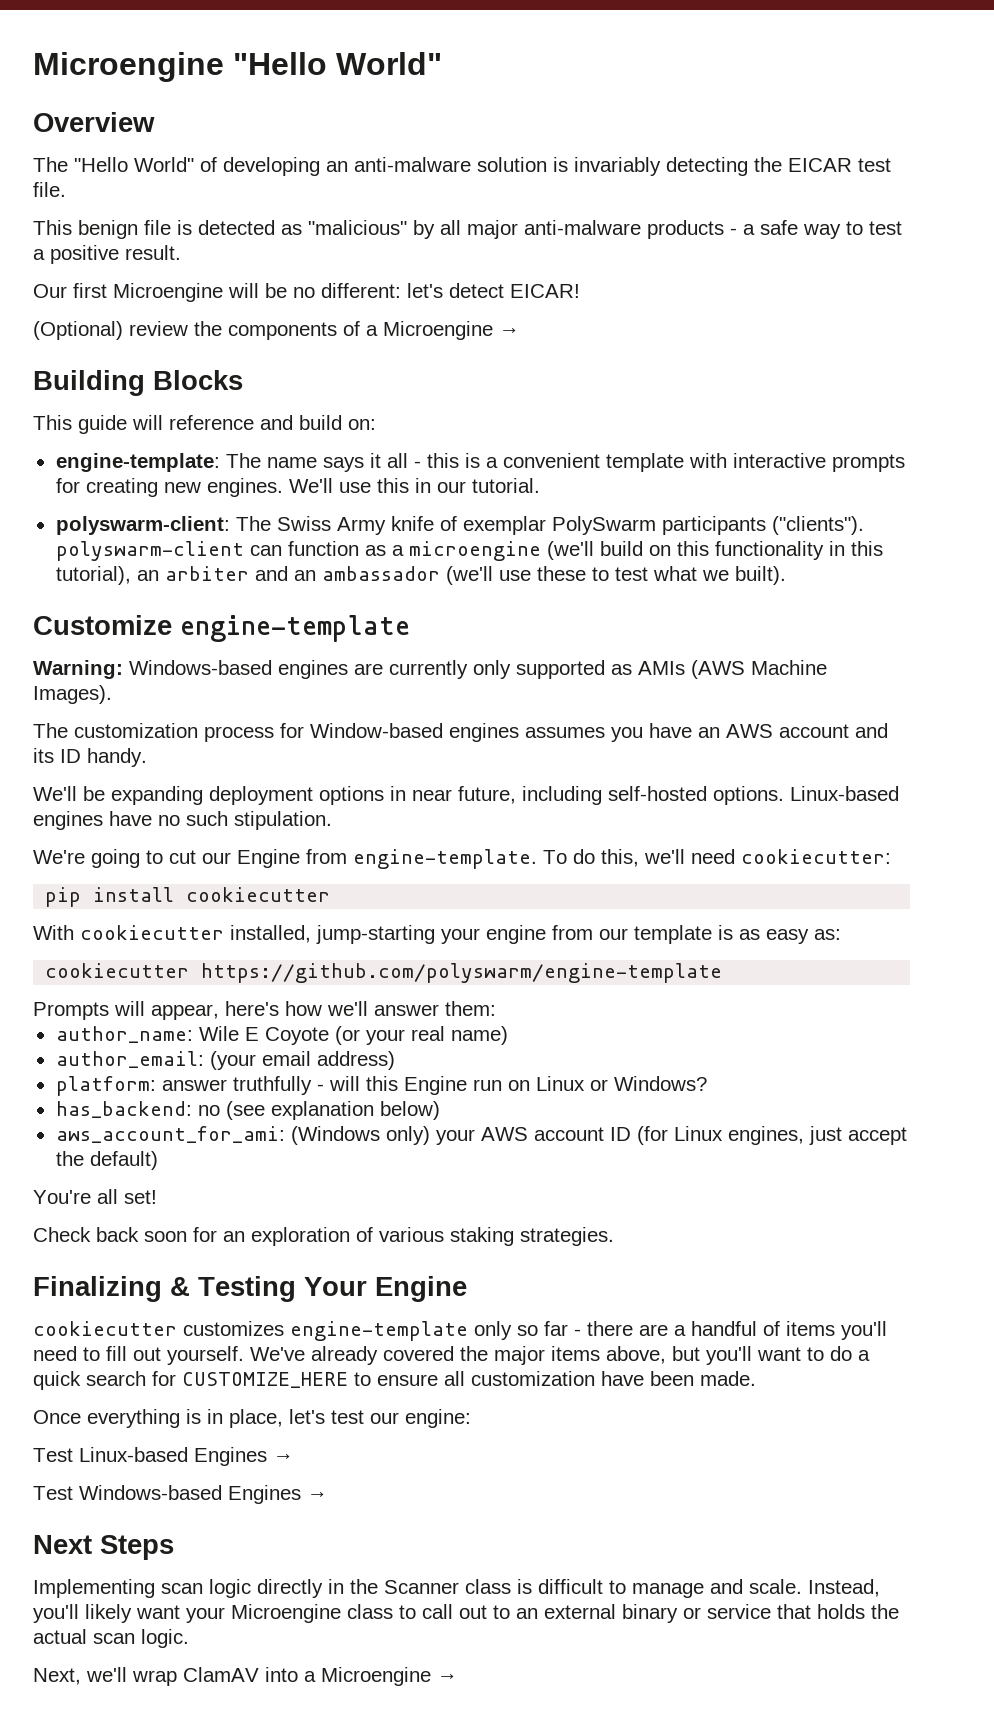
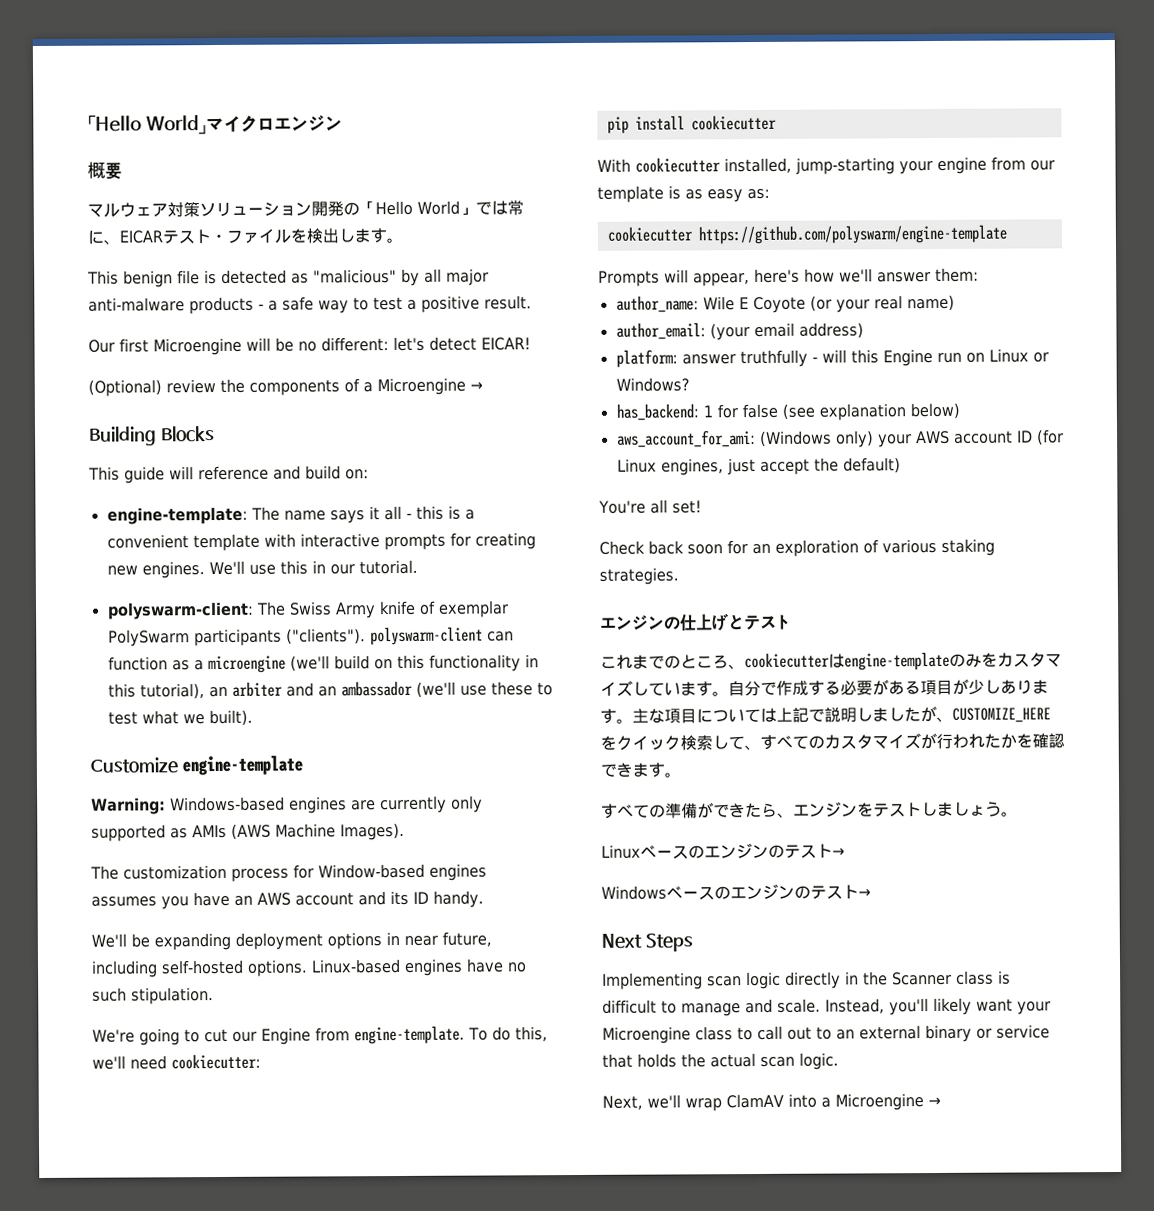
[33,52,442,82] [33,112,155,132] [33,157,891,176] [33,182,66,197] Microengine "Hello World" // Overview // The "Hello World" of developing an anti-malware solution is invariably detecting the EICAR test file. -> [87,114,344,135] [87,161,122,180] [87,200,524,218] [87,228,403,245] 「Hello World」マイクロエンジン // 概要 // マルウェア対策ソリューション開発の「Hello World」では常に、EICARテスト・ファイルを検出します。
[197,1105,220,1116] no -> [702,403,778,419] 1 for false
[33,1276,467,1302] [33,1321,887,1341] [33,1346,870,1365] [33,1371,756,1390] [33,1409,471,1428] [33,1447,294,1466] [33,1485,301,1504] Finalizing & Testing Your Engine // cookiecutter customizes engine-template only so far - there are a handful of items you'll need to fill out yourself. We've already covered the major items above, but you'll want to do a quick search for CUSTOMIZE_HERE to ensure all customization have been made. // Once everything is in place, let's test our engine: // Test Linux-based Engines → // Test Windows-based Engines -> [600,613,793,632] [600,651,1062,671] [600,678,1049,697] [600,705,1051,724] [600,732,1065,751] [600,762,681,778] [601,801,1018,819] [601,843,845,860] [601,883,859,901] エンジンの仕上げとテスト // これまでのところ、cookiecutterはengine-templateのみをカスタマイズしています。自分で作成する必要がある項目が少しあります。主な項目については上記で説明しましたが、CUSTOMIZE_HEREをクイック検索して、すべてのカスタマイズが行われたかを確認できます。 // すべての準備ができたら、エンジンをテストしましょう。 // Linuxベースのエンジンのテスト→ // Windowsベースのエンジンのテスト

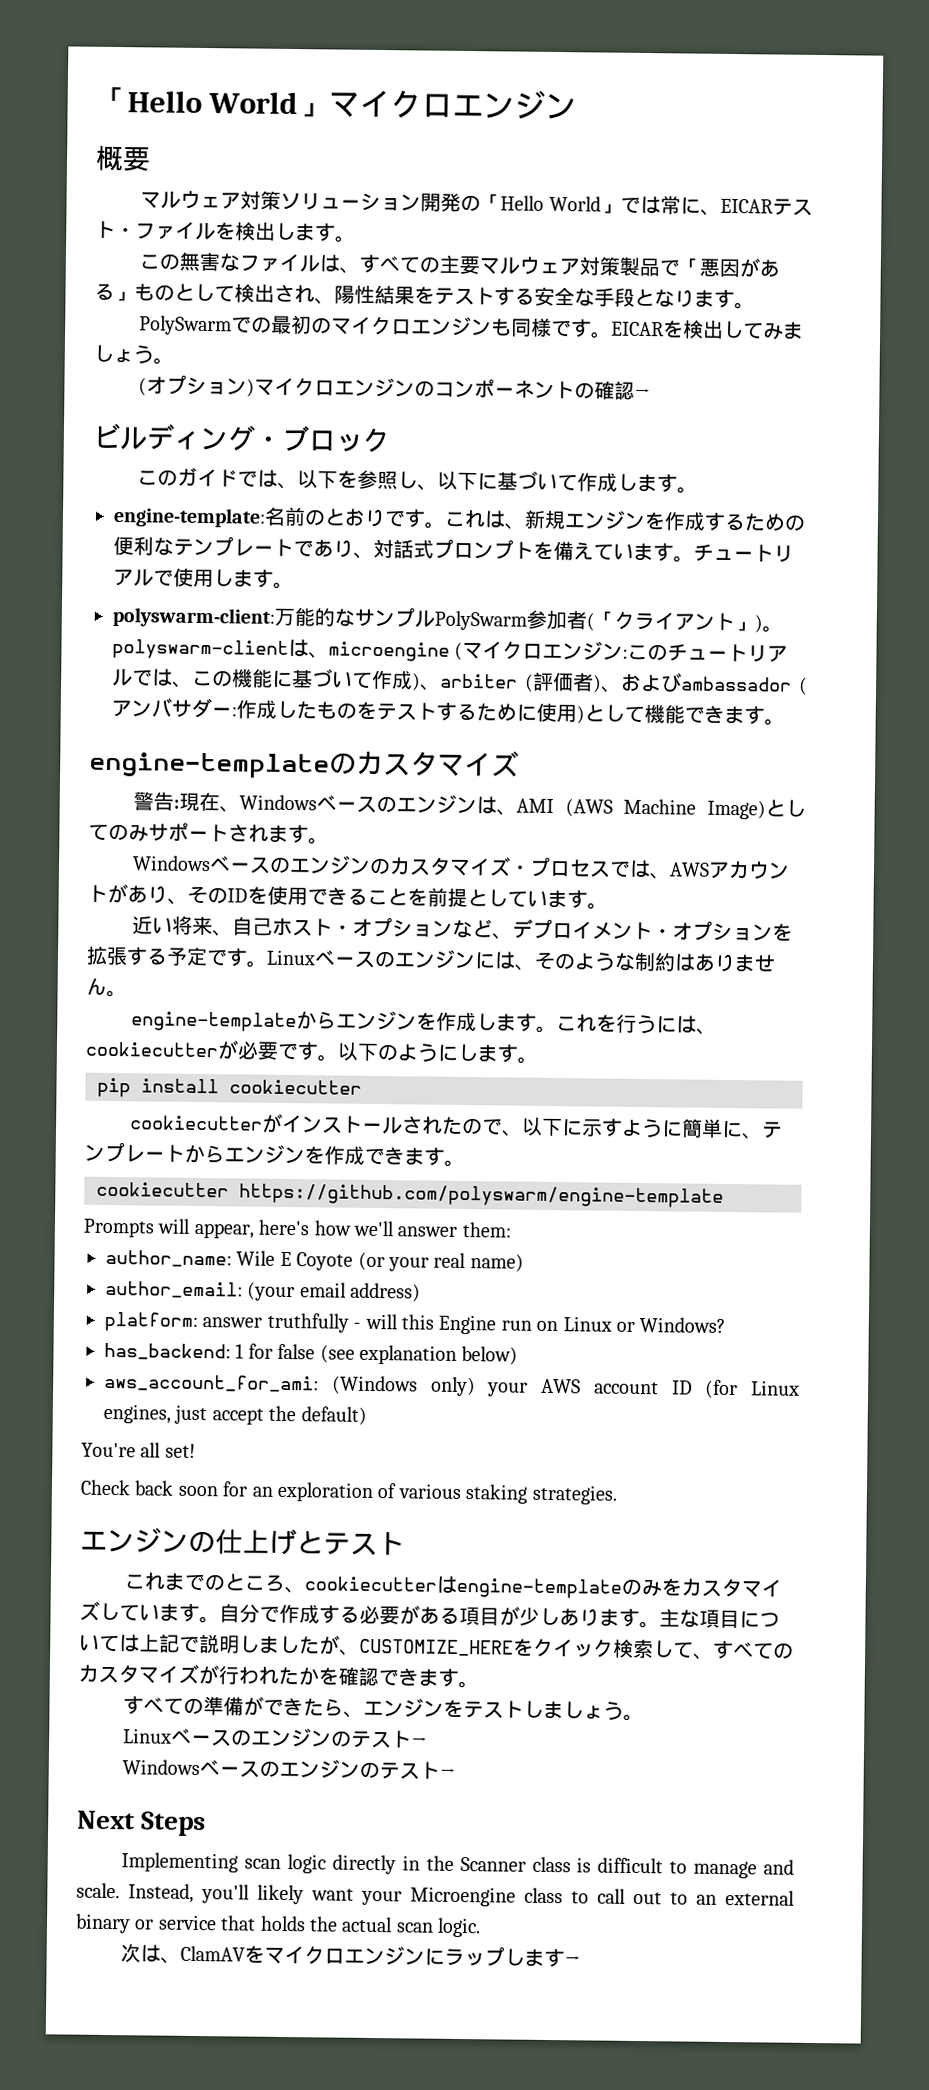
[87,268,489,288] [88,295,532,315] [88,336,531,356] [88,377,483,397] [88,426,215,446] [88,465,369,484] [106,505,475,525] [106,532,536,552] [106,559,418,579] [106,600,509,620] [107,626,514,647] [107,654,539,674] [107,680,553,700] [107,709,253,727] [90,755,303,776] [91,795,483,815] [91,822,405,842] [90,863,487,882] [91,890,484,910] [91,931,492,951] [91,958,527,978] [92,987,214,1005] [92,1025,548,1046] [92,1053,261,1070] [606,114,777,134] [597,156,1055,175] [597,185,770,203] This benign file is detected as "malicious" by all major anti-malware products - a safe way to test a positive result. // Our first Microengine will be no different: let's detect EICAR! // (Optional) review the components of a Microengine → // Building Blocks // This guide will reference and build on: // engine-template: The name says it all - this is a convenient template with interactive prompts for creating new engines. We'll use this in our tutorial. // polyswarm-client: The Swiss Army knife of exemplar PolySwarm participants ("clients"). polyswarm-client can function as a microengine (we'll build on this functionality in this tutorial), an arbiter and an ambassador (we'll use these to test what we built). // Customize engine-template // Warning: Windows-based engines are currently only supported as AMIs (AWS Machine Images). // The customization process for Window-based engines assumes you have an AWS account and its ID handy. // We'll be expanding deployment options in near future, including self-hosted options. Linux-based engines have no such stipulation. // We're going to cut our Engine from engine-template. To do this, we'll need cookiecutter: // pip install cookiecutter // With cookiecutter installed, jump-starting your engine from our template is as easy as: -> [139,251,781,278] [94,283,755,310] [139,314,805,340] [93,344,174,365] [138,374,652,400] [92,422,390,453] [137,467,699,494] [113,506,806,532] [113,535,794,563] [113,567,294,590] [112,606,783,633] [112,638,789,663] [112,668,808,695] [111,697,785,726] [89,750,519,780] [133,791,806,820] [88,822,329,845] [132,855,791,880] [87,883,608,910] [132,915,794,942] [86,945,776,973] [86,977,127,998] [131,1010,718,1035] [85,1040,538,1064] [97,1077,362,1098] [130,1113,784,1140] [84,1141,465,1168] この無害なファイルは、すべての主要マルウェア対策製品で「悪因がある」ものとして検出され、陽性結果をテストする安全な手段となります。 // PolySwarmでの最初のマイクロエンジンも同様です。EICARを検出してみましょう。 // (オプション)マイクロエンジンのコンポーネントの確認→ // ビルディング・ブロック // このガイドでは、以下を参照し、以下に基づいて作成します。 // engine-template:名前のとおりです。これは、新規エンジンを作成するための便利なテンプレートであり、対話式プロンプトを備えています。チュートリアルで使用します。 // polyswarm-client:万能的なサンプルPolySwarm参加者(「クライアント」)。polyswarm-clientは、microengine (マイクロエンジン:このチュートリアルでは、この機能に基づいて作成)、arbiter (評価者)、およびambassador (アンバサダー:作成したものをテストするために使用)として機能できます。 // engine-templateのカスタマイズ // 警告:現在、Windowsベースのエンジンは、AMI (AWS Machine Image)としてのみサポートされます。 // Windowsベースのエンジンのカスタマイズ・プロセスでは、AWSアカウントがあり、そのIDを使用できることを前提としています。 // 近い将来、自己ホスト・オプションなど、デプロイメント・オプションを拡張する予定です。Linuxベースのエンジンには、そのような制約はありません。 // engine-templateからエンジンを作成します。これを行うには、cookiecutterが必要です。以下のようにします。 // pip install cookiecutter // cookiecutterがインストールされたので、以下に示すように簡単に、テンプレートからエンジンを作成できます。
[602,1093,924,1112] Next, we'll wrap ClamAV into a Microengine -> [120,1943,566,1968] 次は、ClamAVをマイクロエンジンにラップします

